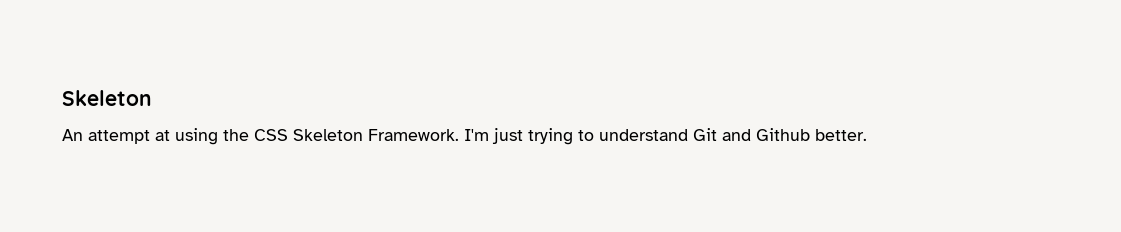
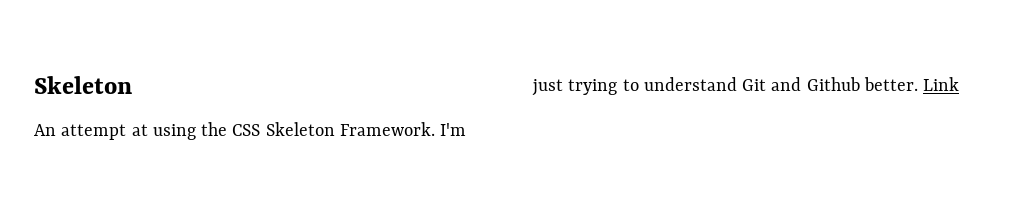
(867, 135) none -> [923,77,960,91] Link

